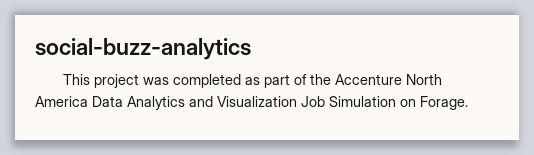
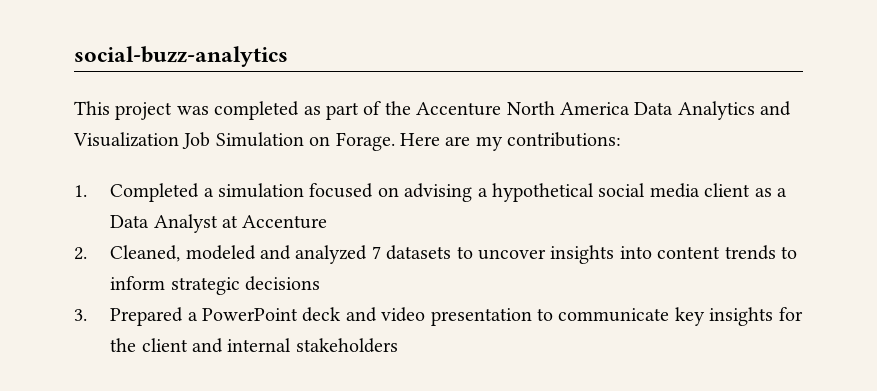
(468, 103) none -> [400,132,622,151] [74,183,788,202] [110,214,328,233] [74,245,798,264] [110,276,321,295] [74,307,803,326] [110,338,398,353] Here are my contributions: // 1. Completed a simulation focused on advising a hypothetical social media client as a Data Analyst at Accenture // 2. Cleaned, modeled and analyzed 7 datasets to uncover insights into content trends to inform strategic decisions // 3. Prepared a PowerPoint deck and video presentation to communicate key insights for the client and internal stakeholders

